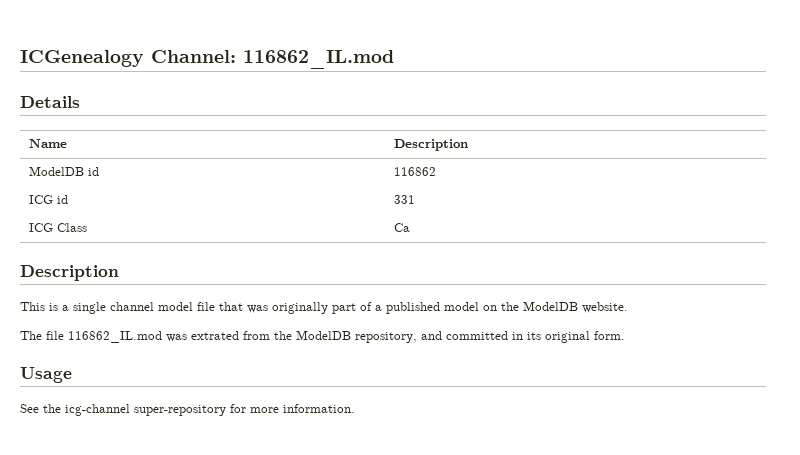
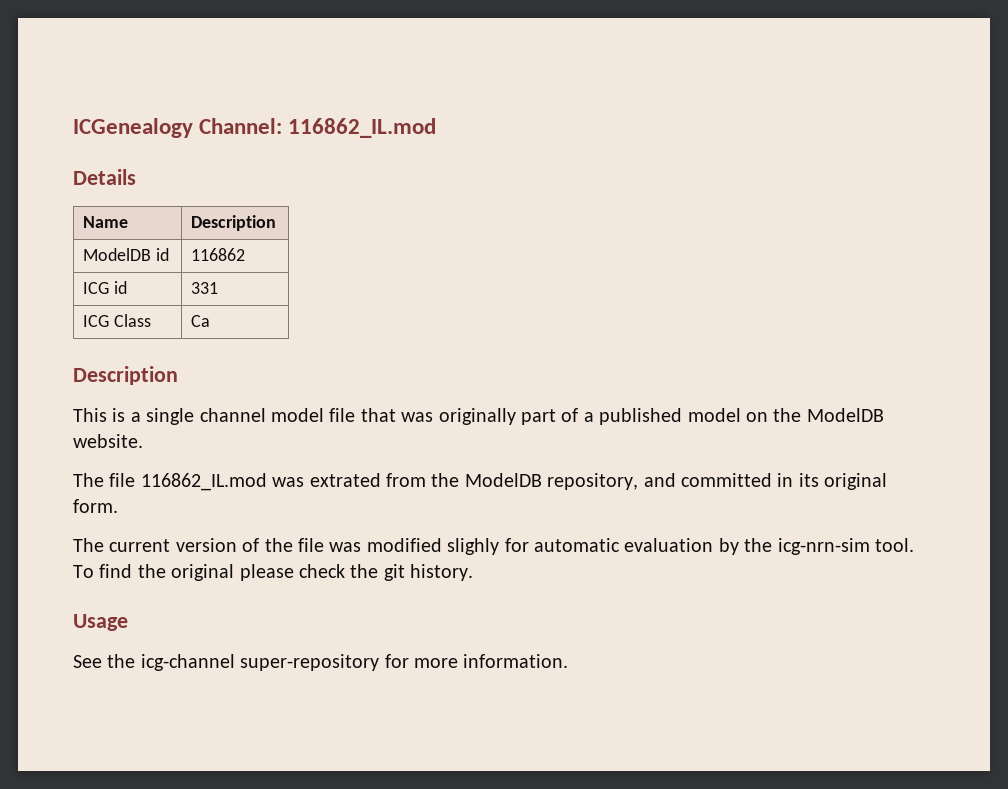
(625, 335) none -> [73,538,914,555] [73,564,474,581] // The current version of the file was modified slighly for automatic evaluation by the icg-nrn-sim tool. To find the original please check the git history.

